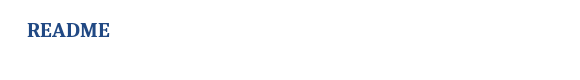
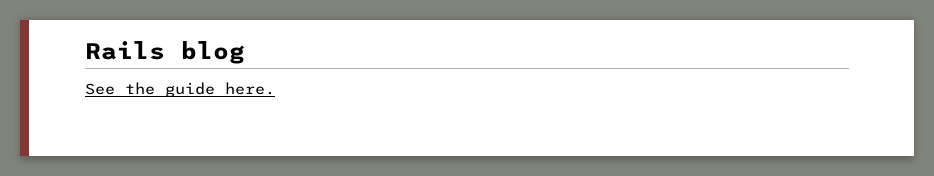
[27,23,110,37] README -> [85,41,245,64] [85,82,275,97] Rails blog // See the guide here.

